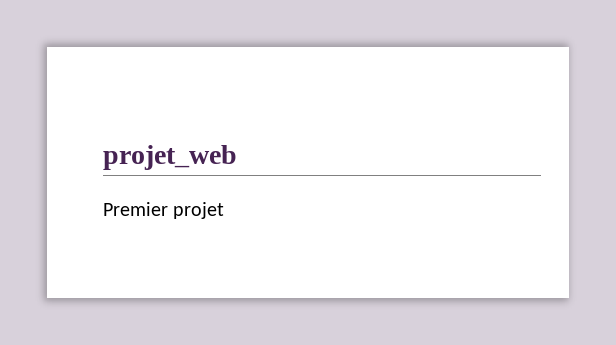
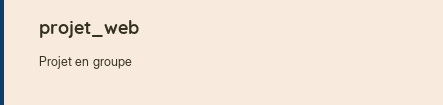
[103,202,225,219] Premier projet -> [39,56,132,69] Projet en groupe

